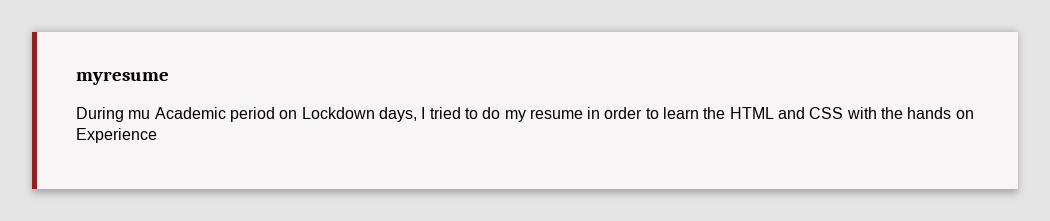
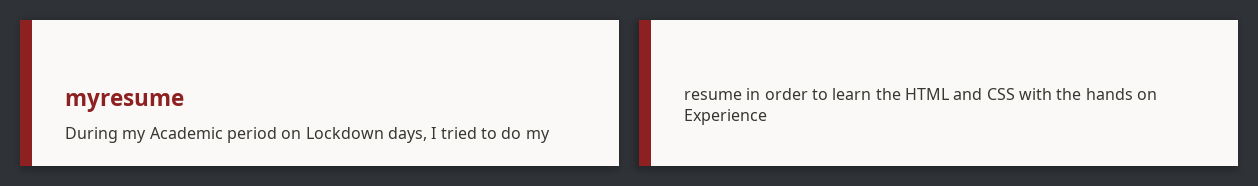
[128,110,151,119] mu -> [122,130,147,143] my

